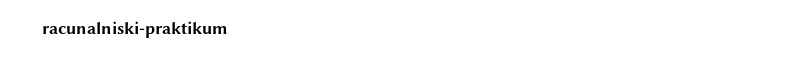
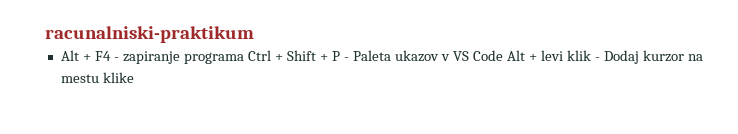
(228, 29) none -> [60,50,703,64] [60,72,134,83] // Alt + F4 - zapiranje programa Ctrl + Shift + P - Paleta ukazov v VS Code Alt + levi klik - Dodaj kurzor na mestu klike

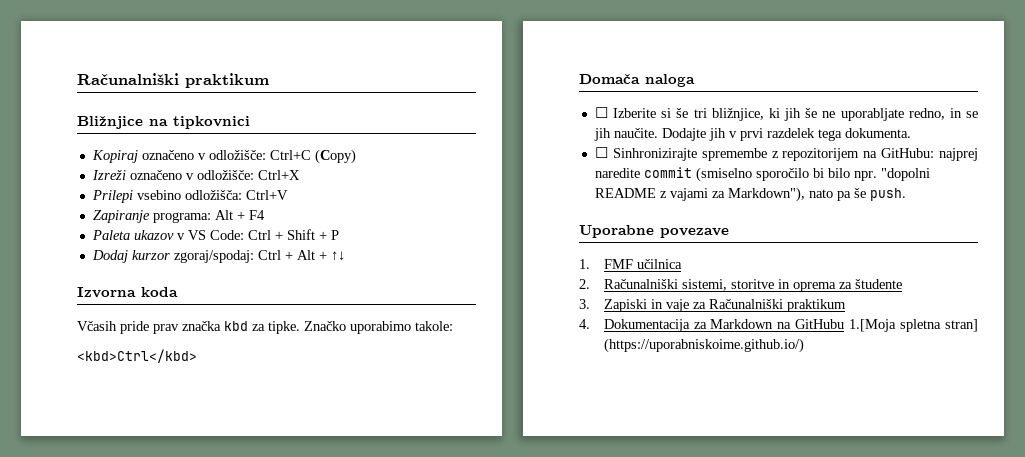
[45,26,254,43] [60,50,244,64] racunalniski-praktikum // Alt + F4 - zapiranje programa -> [77,73,269,88] [77,116,250,129] [91,149,356,164] [91,170,300,180] [91,190,288,203] [92,210,265,223] [91,230,244,240] Računalniški praktikum // Bližnjice na tipkovnici // Kopiraj označeno v odložišče: Ctrl+C (Copy) // Izreži označeno v odložišče: Ctrl+X // Prilepi vsebino odložišča: Ctrl+V // Zapiranje programa: Alt + F4 // Paleta ukazov v VS Code:
[343,50,703,64] [60,72,134,83] - Paleta ukazov v VS Code Alt + levi klik - Dodaj kurzor na mestu klike -> [91,250,345,263] [77,287,178,298] [77,321,453,334] [77,349,197,363] [579,74,695,87] [594,107,978,121] [593,128,911,141] [594,147,978,161] [594,167,930,182] [594,187,906,202] [579,225,729,238] [579,259,682,269] [579,279,902,292] [579,299,846,312] [579,319,978,332] [603,338,804,353] // Dodaj kurzor zgoraj/spodaj: Ctrl + Alt + ↑↓ // Izvorna koda // Včasih pride prav značka kbd za tipke. Značko uporabimo takole: // <kbd>Ctrl</kbd> // Domača naloga // ☐ Izberite si še tri bližnjice, ki jih še ne uporabljate redno, in se jih naučite. Dodajte jih v prvi razdelek tega dokumenta. // ☐ Sinhronizirajte spremembe z repozitorijem na GitHubu: najprej naredite commit (smiselno sporočilo bi bilo npr. "dopolni README z vajami za Markdown"), nato pa še push. // Uporabne povezave // 1. FMF učilnica // 2. Računalniški sistemi, storitve in oprema za študente // 3. Zapiski in vaje za Računalniški praktikum // 4. Dokumentacija za Markdown na GitHubu 1.[Moja spletna stran] (https://uporabniskoime.github.io/)

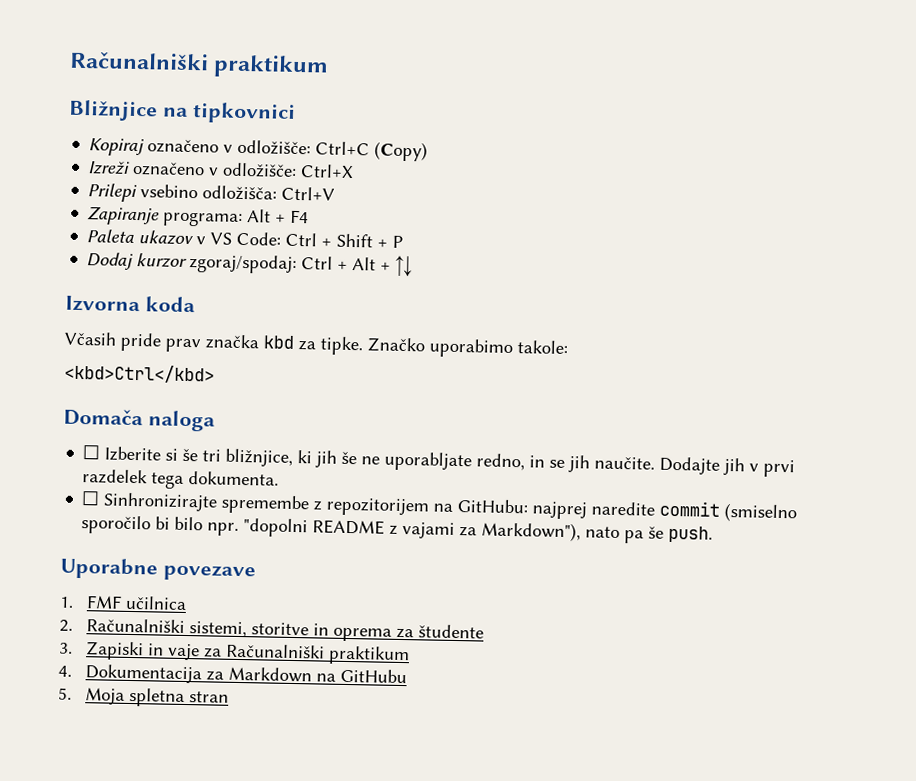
[849,319,978,332] [603,338,804,353] 1.[Moja spletna stran] (https://uporabniskoime.github.io/) -> [58,687,230,708] // 5. Moja spletna stran

